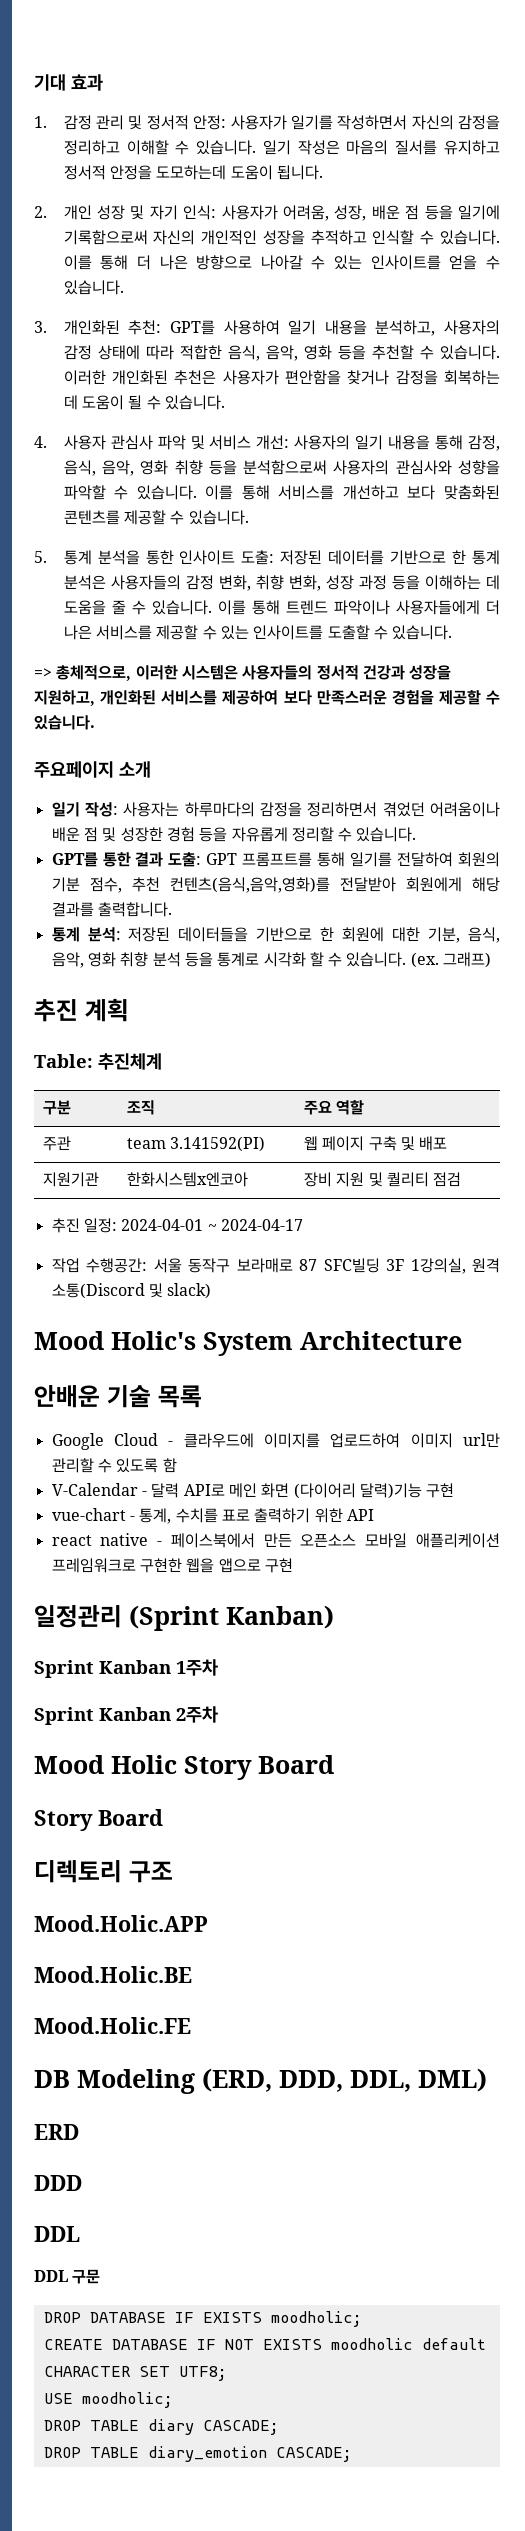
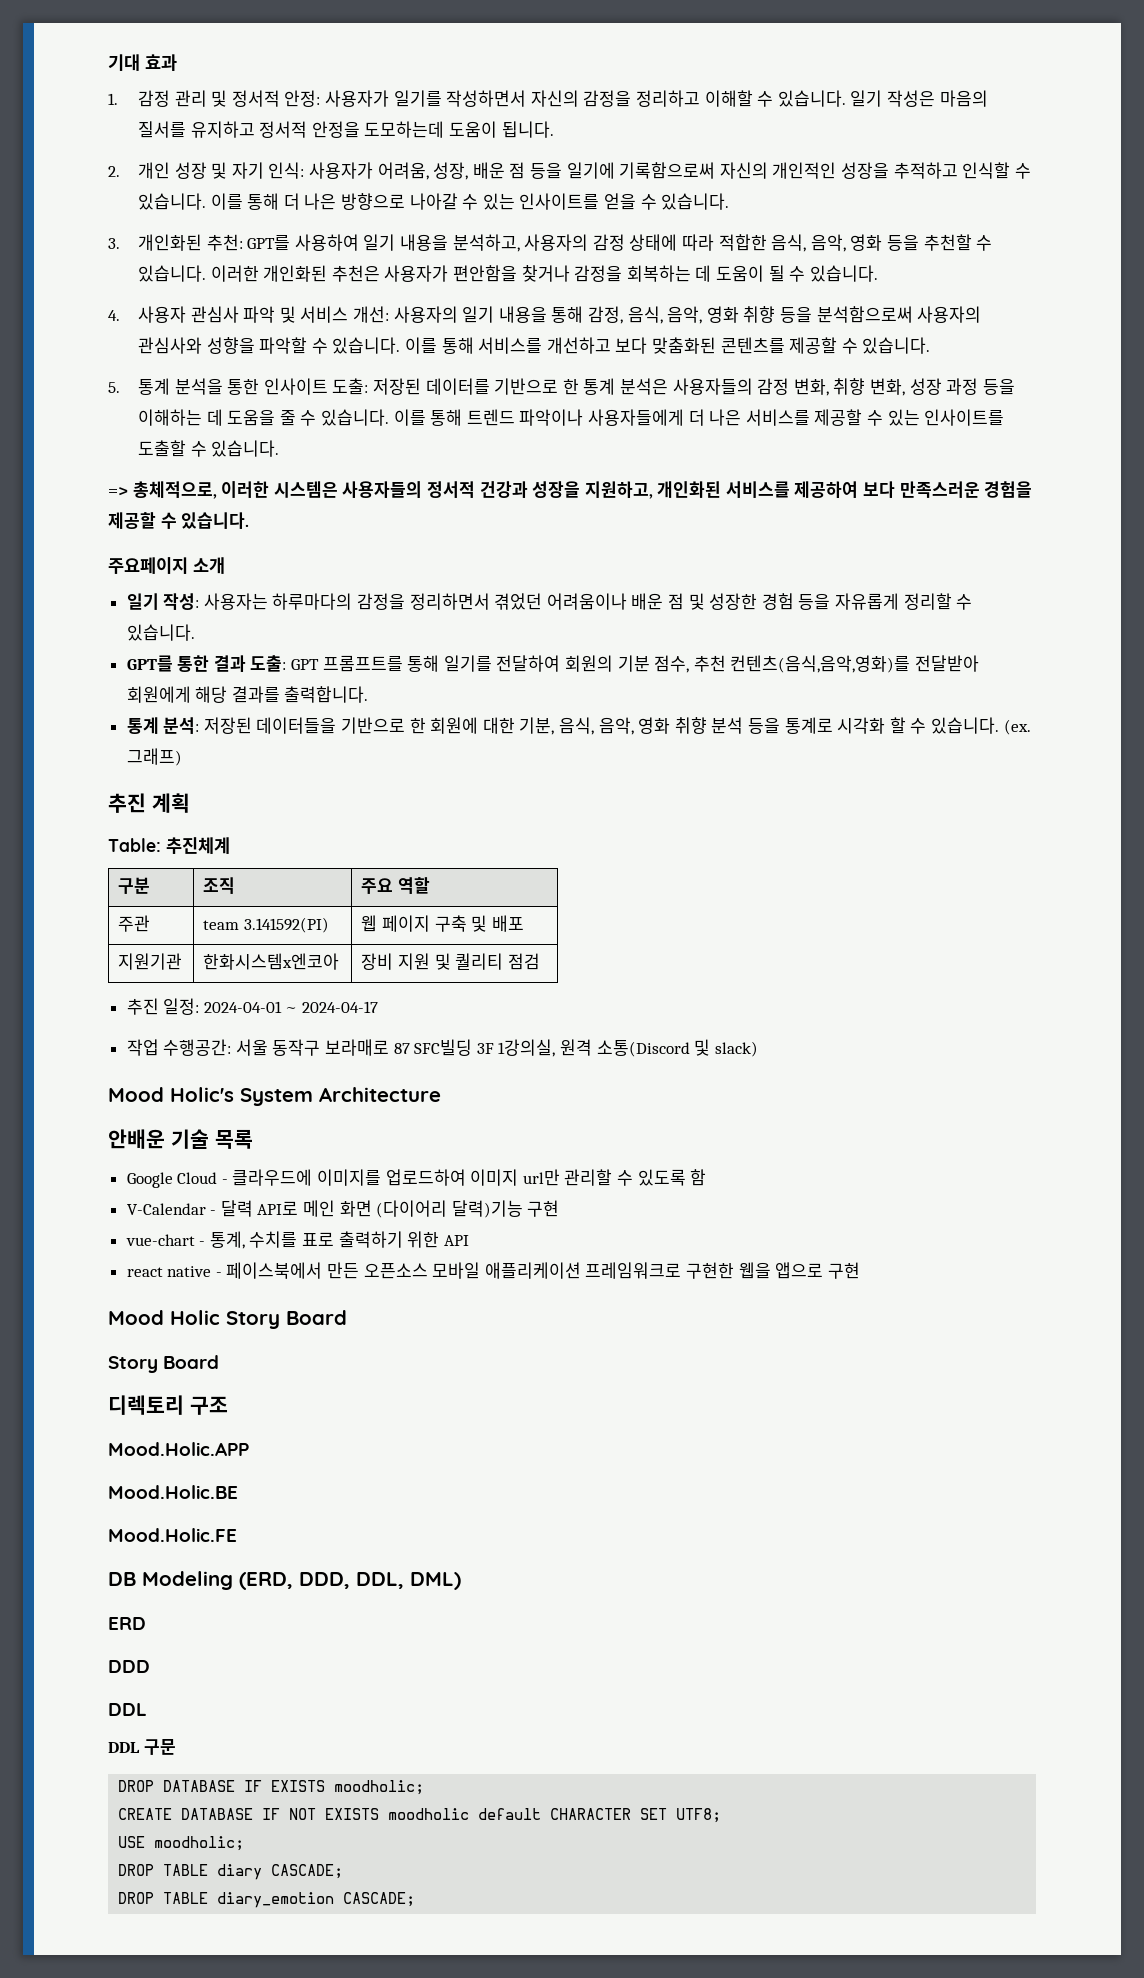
[34,1605,334,1631] [34,1659,218,1678] [34,1706,218,1725] // 일정관리 (Sprint Kanban) // Sprint Kanban 1주차 // Sprint Kanban 2주차 -> (860, 1270) none

